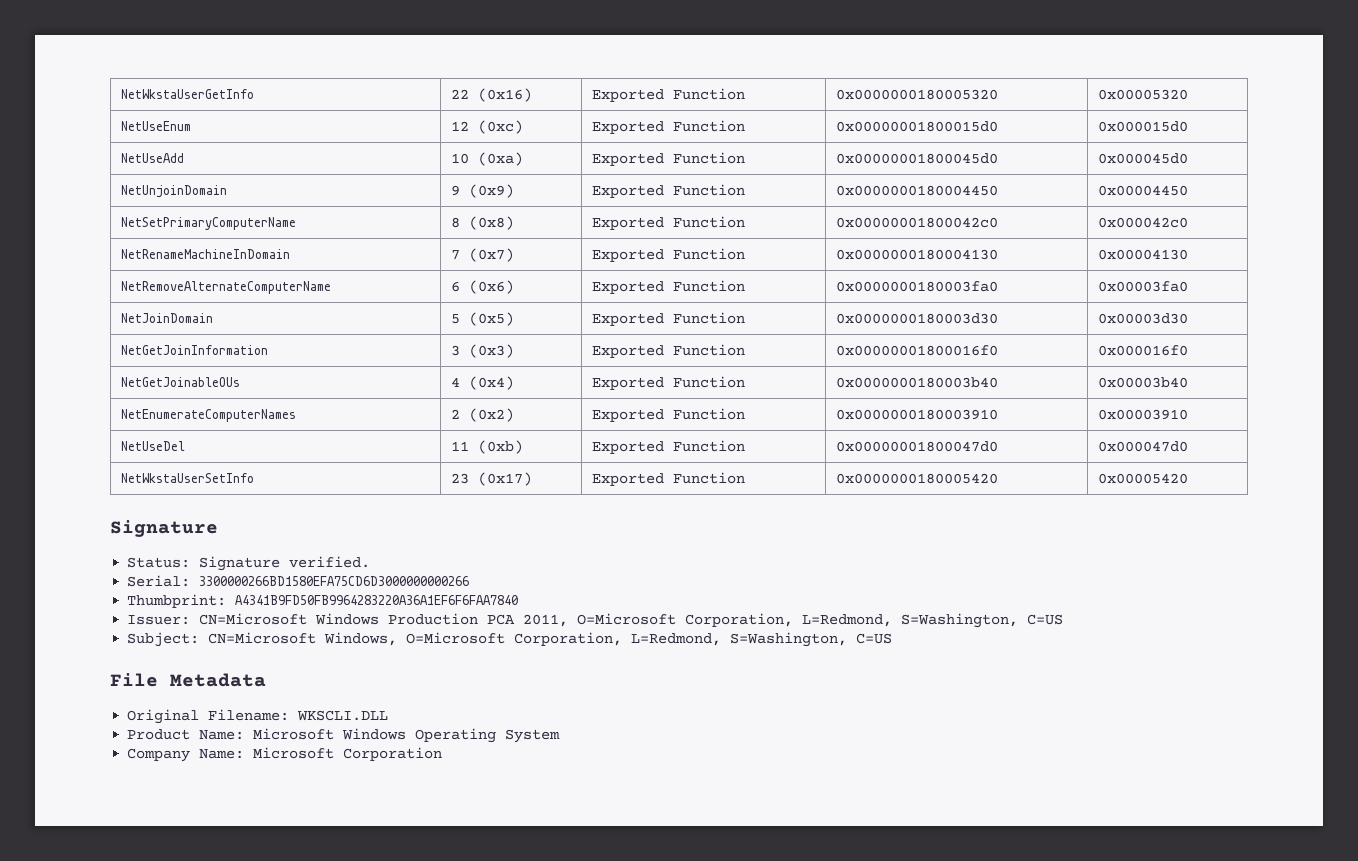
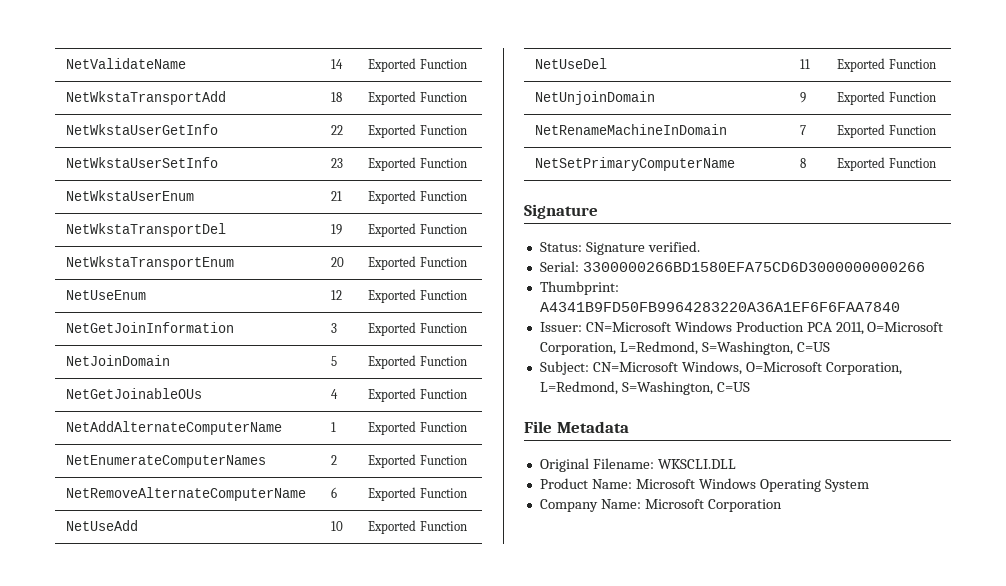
(120, 94) none -> [66,58,187,69] [331,59,344,69] [368,58,467,72] [66,91,227,105] [331,92,343,102] [368,91,467,105] NetValidateName | 14 | Exported Function // NetWkstaTransportAdd | 18 | Exported Function //
[477,88,532,102] [591,88,745,102] [835,89,998,100] [1097,89,1188,100] (0x16) | Exported Function | 0x0000000180005320 | 0x00005320 -> [368,124,467,138] [66,157,219,168] [331,158,344,168] [368,157,467,171] [66,190,195,201] [331,191,343,201] [368,190,467,204] [66,223,227,237] [331,224,343,235] [368,223,467,237] [66,256,235,270] [331,257,345,267] [368,256,467,270] | Exported Function // NetWkstaUserSetInfo | 23 | Exported Function // NetWkstaUserEnum | 21 | Exported Function // NetWkstaTransportDel | 19 | Exported Function // NetWkstaTransportEnum | 20 | Exported Function
[477,120,523,134] [591,120,745,134] [835,121,998,132] [1097,121,1188,132] (0xc) | Exported Function | 0x00000001800015d0 | 0x000015d0 -> [368,289,467,303] [66,322,235,333] [331,323,338,333] [368,322,467,336] [66,355,171,366] [331,356,338,366] [368,355,467,369] [66,388,203,399] [331,389,339,399] [368,388,467,402] [66,421,283,435] [331,422,337,432] [368,421,467,435] [66,455,267,468] [331,455,338,465] [368,454,467,468] [66,487,307,501] [331,487,338,498] [368,487,467,501] | Exported Function // NetGetJoinInformation | 3 | Exported Function // NetJoinDomain | 5 | Exported Function // NetGetJoinableOUs | 4 | Exported Function // NetAddAlternateComputerName | 1 | Exported Function // NetEnumerateComputerNames | 2 | Exported Function // NetRemoveAlternateComputerName | 6 | Exported Function
[477,152,523,166] [591,152,745,166] [835,153,998,164] [1097,153,1188,164] (0xa) | Exported Function | 0x00000001800045d0 | 0x000045d0 -> [368,520,467,534] [535,58,608,69] [800,59,811,69] [837,58,936,72] | Exported Function // NetUseDel | 11 | Exported Function
[468,184,514,198] [591,184,745,198] [835,185,998,196] [1097,185,1188,196] (0x9) | Exported Function | 0x0000000180004450 | 0x00004450 -> [837,91,936,105] [535,124,728,135] [800,125,807,135] [837,124,936,138] | Exported Function // NetRenameMachineInDomain | 7 | Exported Function
[468,216,514,230] [591,216,745,230] [835,217,998,228] [1097,217,1188,228] [120,249,290,259] [450,248,514,262] [591,248,745,262] [835,249,998,260] [1097,249,1188,260] [120,281,331,294] [450,280,514,294] [591,280,745,294] [835,281,998,292] [1097,281,1188,292] [120,313,213,323] [450,312,514,326] [591,312,745,326] [835,313,998,324] [1097,313,1188,324] [120,345,268,355] [450,344,514,358] [591,344,745,358] [835,345,998,356] [1097,345,1188,356] [120,377,240,387] [450,376,514,390] [591,376,745,390] [835,377,998,388] [1097,377,1188,388] [120,409,296,422] [450,408,514,422] [591,408,745,422] [835,409,998,420] [1097,409,1188,420] [120,441,185,451] [450,440,523,454] [591,440,745,454] [835,441,998,452] [1097,441,1188,452] [120,473,254,483] [450,472,532,486] [591,472,745,486] [835,473,998,484] [1097,473,1188,484] (0x8) | Exported Function | 0x00000001800042c0 | 0x000042c0 // NetRenameMachineInDomain | 7 (0x7) | Exported Function | 0x0000000180004130 | 0x00004130 // NetRemoveAlternateComputerName | 6 (0x6) | Exported Function | 0x0000000180003fa0 | 0x00003fa0 // NetJoinDomain | 5 (0x5) | Exported Function | 0x0000000180003d30 | 0x00003d30 // NetGetJoinInformation | 3 (0x3) | Exported Function | 0x00000001800016f0 | 0x000016f0 // NetGetJoinableOUs | 4 (0x4) | Exported Function | 0x0000000180003b40 | 0x00003b40 // NetEnumerateComputerNames | 2 (0x2) | Exported Function | 0x0000000180003910 | 0x00003910 // NetUseDel | 11 (0xb) | Exported Function | 0x00000001800047d0 | 0x000047d0 // NetWkstaUserSetInfo | 23 (0x17) | Exported Function | 0x0000000180005420 | 0x00005420 -> [837,157,936,171] | Exported Function

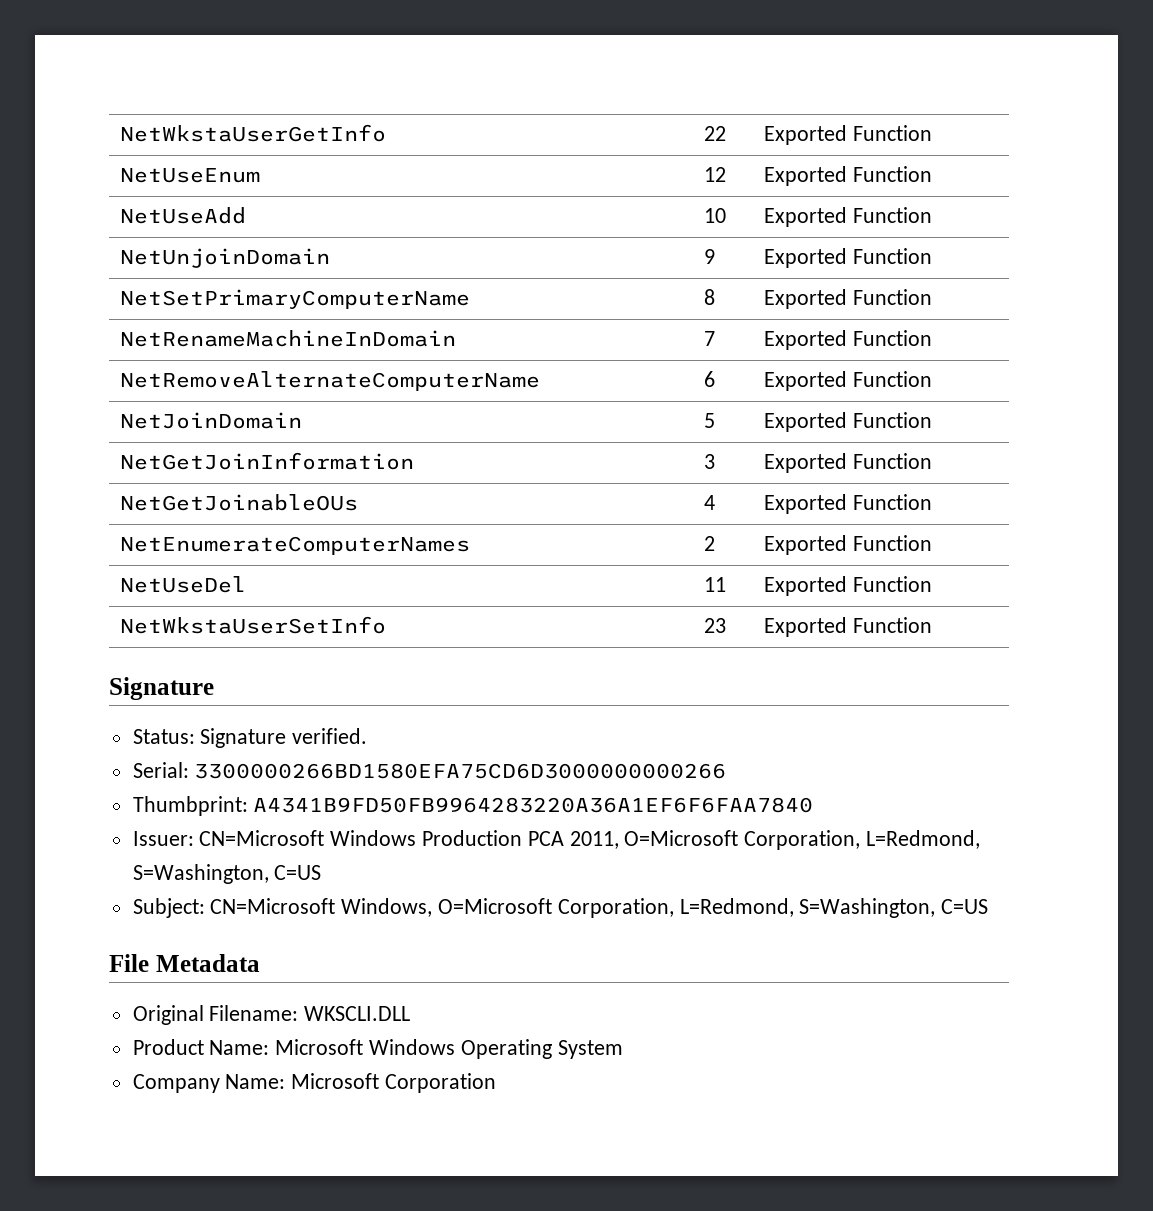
[66,58,187,69] [331,59,344,69] [368,58,467,72] [66,91,227,105] [331,92,343,102] [368,91,467,105] [66,124,219,135] [331,125,344,135] [368,124,467,138] [66,157,219,168] [331,158,344,168] [368,157,467,171] [66,190,195,201] [331,191,343,201] [368,190,467,204] [66,223,227,237] [331,224,343,235] [368,223,467,237] [66,256,235,270] [331,257,345,267] [368,256,467,270] [66,290,147,300] [331,290,343,300] [368,289,467,303] [66,322,235,333] [331,323,338,333] NetValidateName | 14 | Exported Function // NetWkstaTransportAdd | 18 | Exported Function // NetWkstaUserGetInfo | 22 | Exported Function // NetWkstaUserSetInfo | 23 | Exported Function // NetWkstaUserEnum | 21 | Exported Function // NetWkstaTransportDel | 19 | Exported Function // NetWkstaTransportEnum | 20 | Exported Function // NetUseEnum | 12 | Exported Function // NetGetJoinInformation | 3 -> [120,124,387,142] [704,126,727,141] [764,125,933,145] [120,168,261,183] [704,167,727,182] [764,166,933,186] [120,207,247,224] [704,208,727,223] [764,207,933,227] [120,248,331,268] [704,249,716,264] [764,248,933,268] [120,289,471,309] [704,289,716,305] [764,289,933,309] [120,330,457,347] [704,331,716,346] [764,330,933,350] [120,371,541,391] [704,371,716,387] NetWkstaUserGetInfo | 22 | Exported Function // NetUseEnum | 12 | Exported Function // NetUseAdd | 10 | Exported Function // NetUnjoinDomain | 9 | Exported Function // NetSetPrimaryComputerName | 8 | Exported Function // NetRenameMachineInDomain | 7 | Exported Function // NetRemoveAlternateComputerName | 6
[66,388,203,399] [331,389,339,399] [368,388,467,402] [66,421,283,435] [331,422,337,432] NetGetJoinableOUs | 4 | Exported Function // NetAddAlternateComputerName | 1 -> [120,452,415,470] [704,454,716,469] [764,453,933,473] [120,494,359,511] [704,495,716,510] NetGetJoinInformation | 3 | Exported Function // NetGetJoinableOUs | 4
[66,487,307,501] [331,487,338,498] [368,487,467,501] [66,520,139,531] [331,521,344,531] [368,520,467,534] [535,58,608,69] [800,59,811,69] [837,58,936,72] [535,91,656,105] [800,92,807,103] [837,91,936,105] [535,124,728,135] [800,125,807,135] [837,124,936,138] [535,157,736,171] [800,158,807,168] NetRemoveAlternateComputerName | 6 | Exported Function // NetUseAdd | 10 | Exported Function // NetUseDel | 11 | Exported Function // NetUnjoinDomain | 9 | Exported Function // NetRenameMachineInDomain | 7 | Exported Function // NetSetPrimaryComputerName | 8 -> [120,576,247,593] [704,577,727,592] [764,576,933,596] [120,616,387,634] [704,618,727,633] NetUseDel | 11 | Exported Function // NetWkstaUserSetInfo | 23

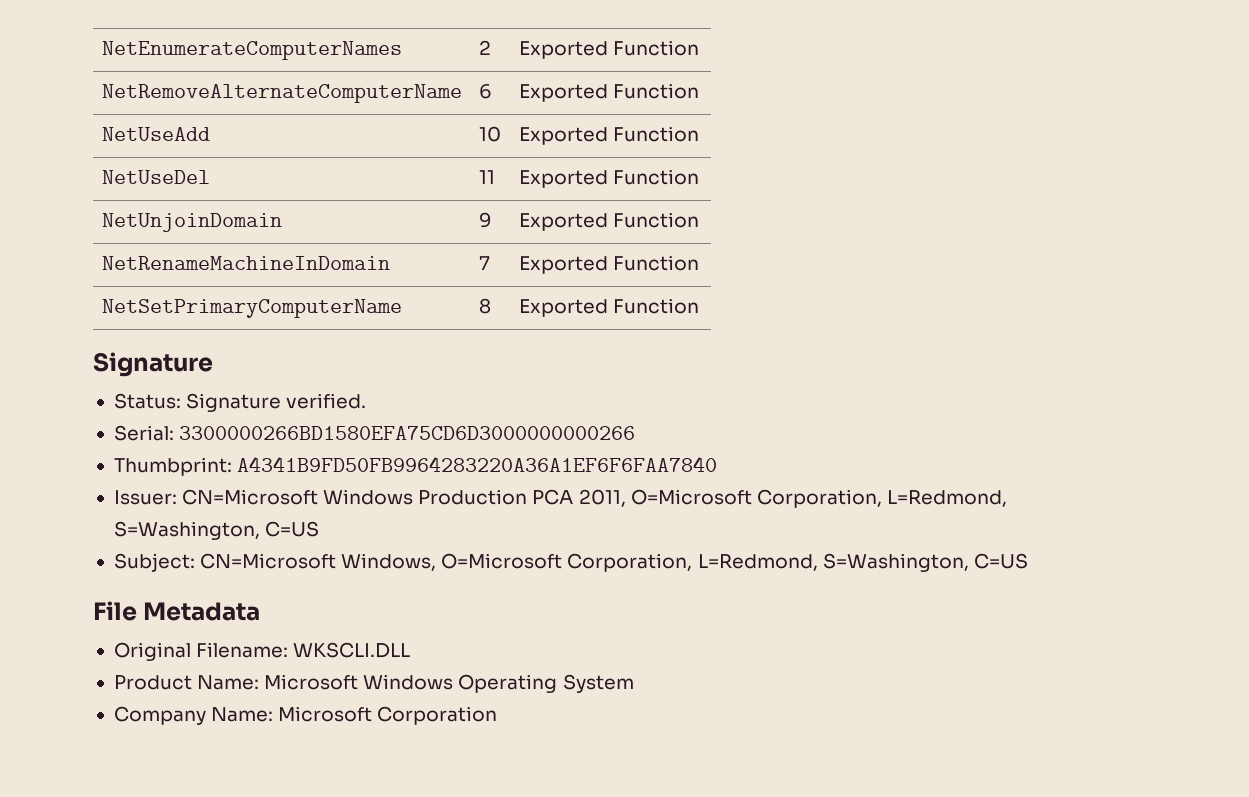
[120,124,387,142] [704,126,727,141] [764,125,933,145] [120,168,261,183] [704,167,727,182] NetWkstaUserGetInfo | 22 | Exported Function // NetUseEnum | 12 -> [101,41,402,60] [478,40,491,55] [518,40,699,59] [101,84,462,103] [478,84,492,99] NetEnumerateComputerNames | 2 | Exported Function // NetRemoveAlternateComputerName | 6
[120,248,331,268] [704,249,716,264] [764,248,933,268] [120,289,471,309] [704,289,716,305] NetUnjoinDomain | 9 | Exported Function // NetSetPrimaryComputerName | 8 -> [101,170,210,184] [478,170,495,184] [518,169,699,188] [101,213,282,232] [478,212,492,228] NetUseDel | 11 | Exported Function // NetUnjoinDomain | 9
[120,371,541,391] [704,371,716,387] [764,371,933,391] [120,412,303,429] [704,413,716,428] [764,412,933,432] [120,452,415,470] [704,454,716,469] [764,453,933,473] [120,494,359,511] [704,495,716,510] [764,494,933,514] [120,536,471,555] [704,536,716,551] [764,535,933,555] [120,576,247,593] [704,577,727,592] [764,576,933,596] [120,616,387,634] [704,618,727,633] NetRemoveAlternateComputerName | 6 | Exported Function // NetJoinDomain | 5 | Exported Function // NetGetJoinInformation | 3 | Exported Function // NetGetJoinableOUs | 4 | Exported Function // NetEnumerateComputerNames | 2 | Exported Function // NetUseDel | 11 | Exported Function // NetWkstaUserSetInfo | 23 -> [101,299,402,318] [478,298,491,314] NetSetPrimaryComputerName | 8

